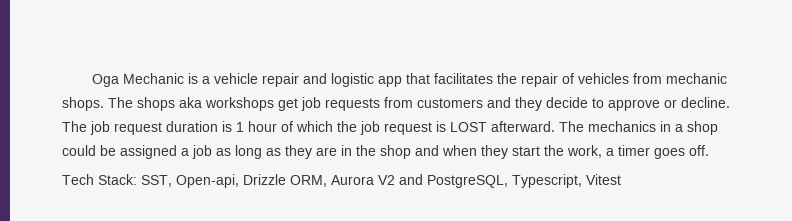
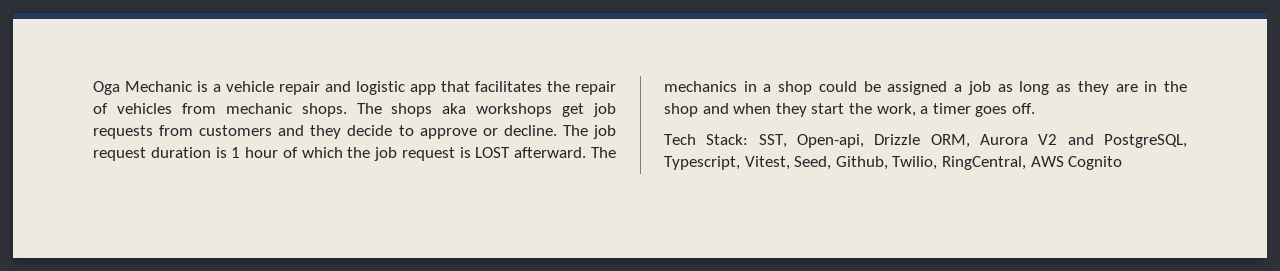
[586,174,621,185] Vitest -> [744,156,1123,170] Vitest, Seed, Github, Twilio, RingCentral, AWS Cognito

